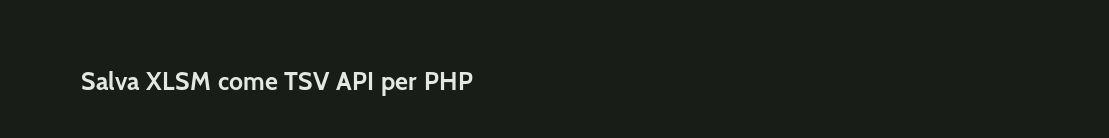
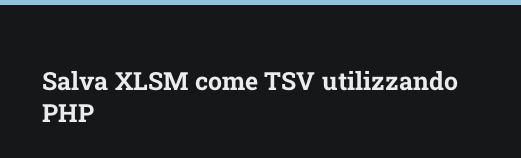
[336,72,417,96] API per -> [322,70,458,91] utilizzando

